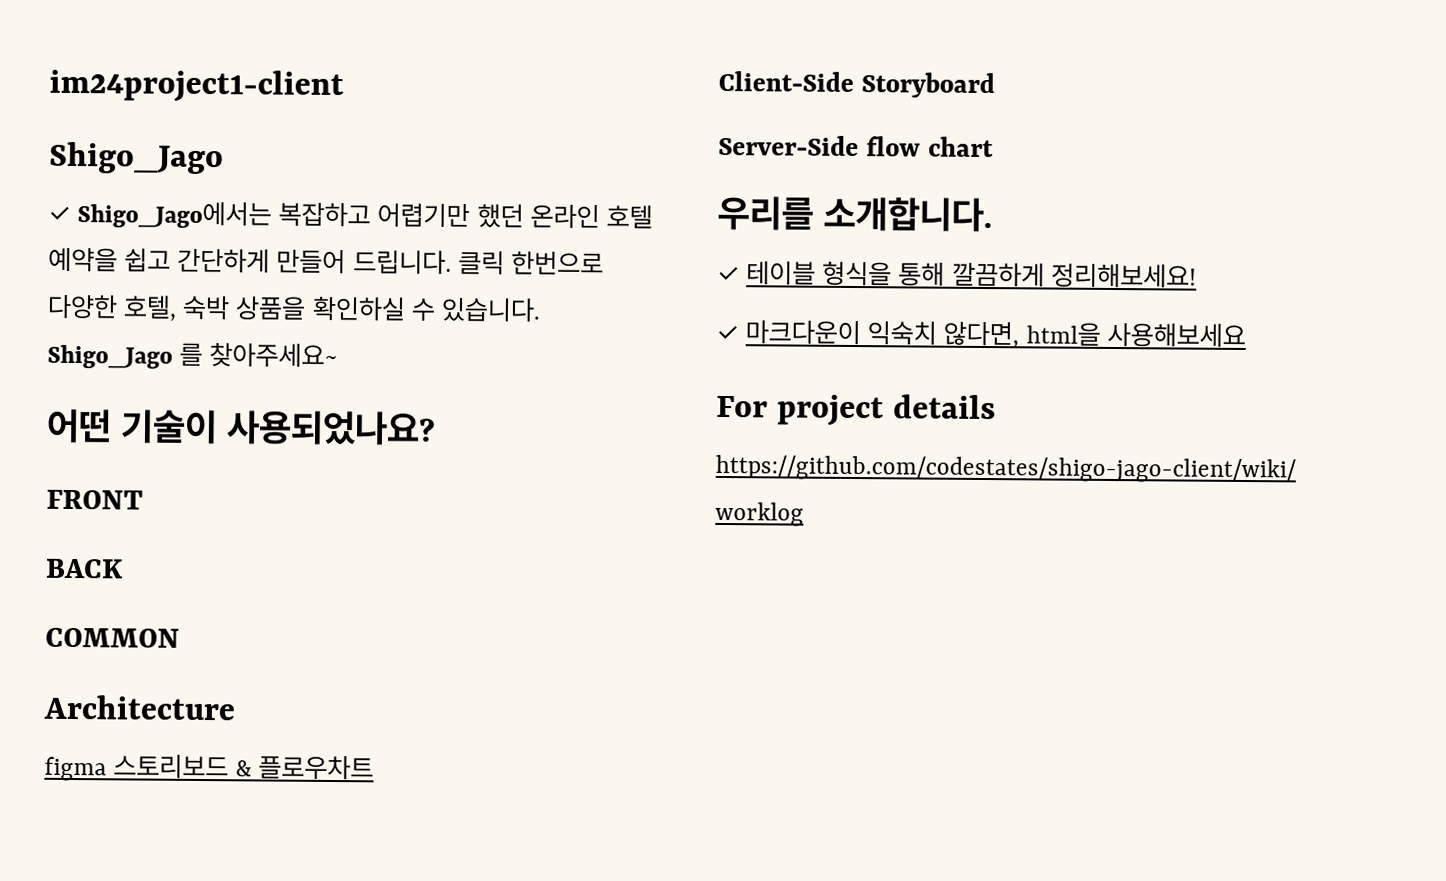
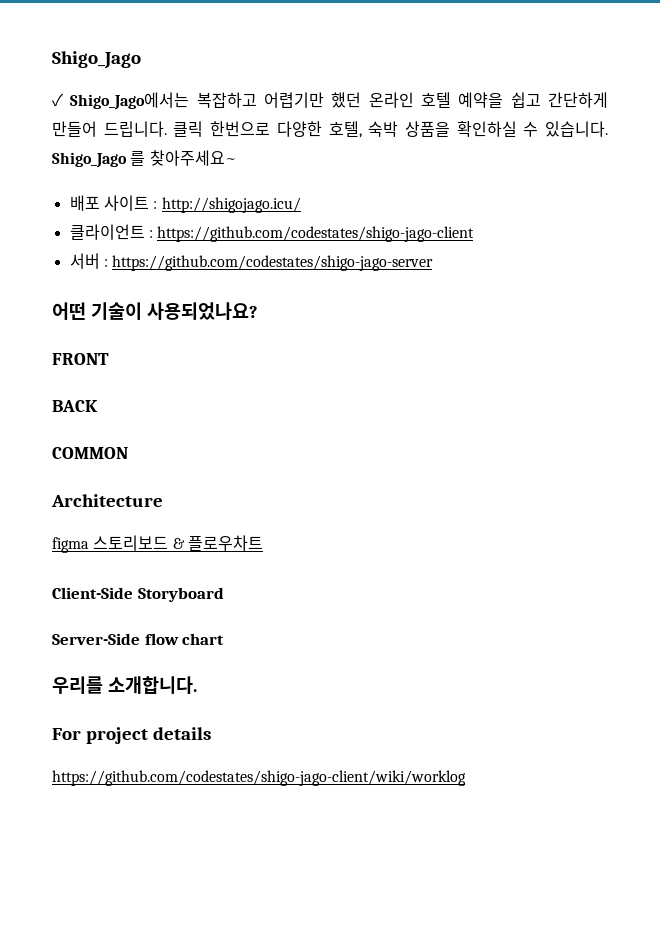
[49,68,344,104] im24project1-client // -> (52, 60) none
(339, 356) none -> [69,195,301,213] [69,224,475,242] [69,253,434,271] // 배포 사이트 : http://shigojago.icu/ // 클라이언트 : https://github.com/codestates/shigo-jago-client // 서버 : https://github.com/codestates/shigo-jago-server
[717,260,1197,289] [716,320,1246,349] // ✓ 테이블 형식을 통해 깔끔하게 정리해보세요! // ✓ 마크다운이 익숙치 않다면, html을 사용해보세요 -> (197, 685) none

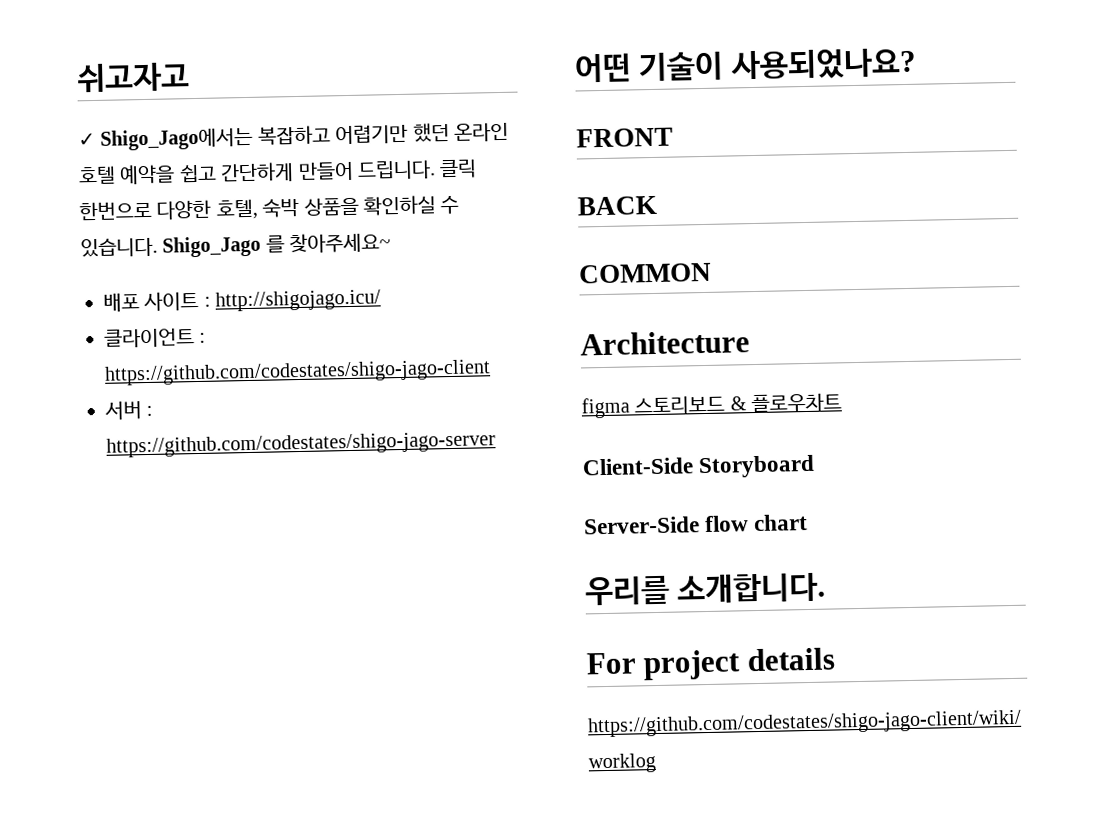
[52,51,141,69] Shigo_Jago -> [76,62,190,93] 쉬고자고

